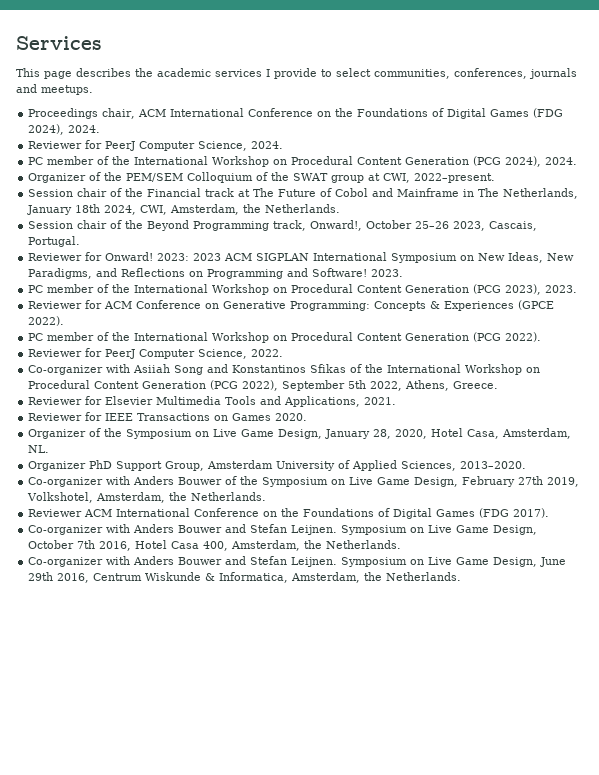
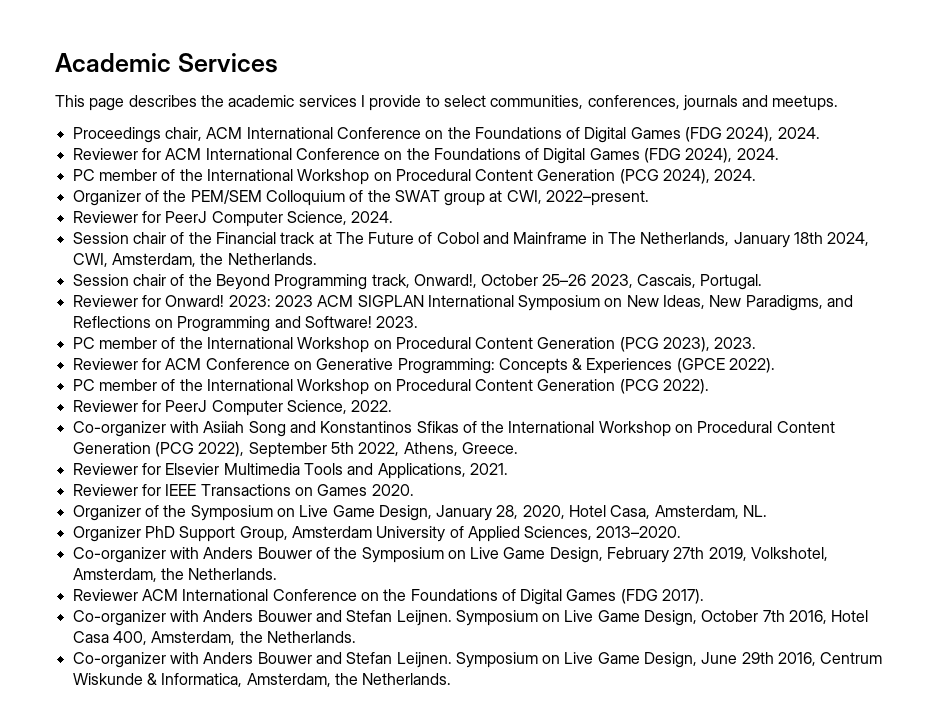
(16, 43) none -> [55,53,171,72] Academic
[105,141,248,151] PeerJ Computer Science, -> [165,148,733,164] ACM International Conference on the Foundations of Digital Games (FDG 2024),
(496, 178) none -> [72,211,394,227] // Reviewer for PeerJ Computer Science, 2024.

